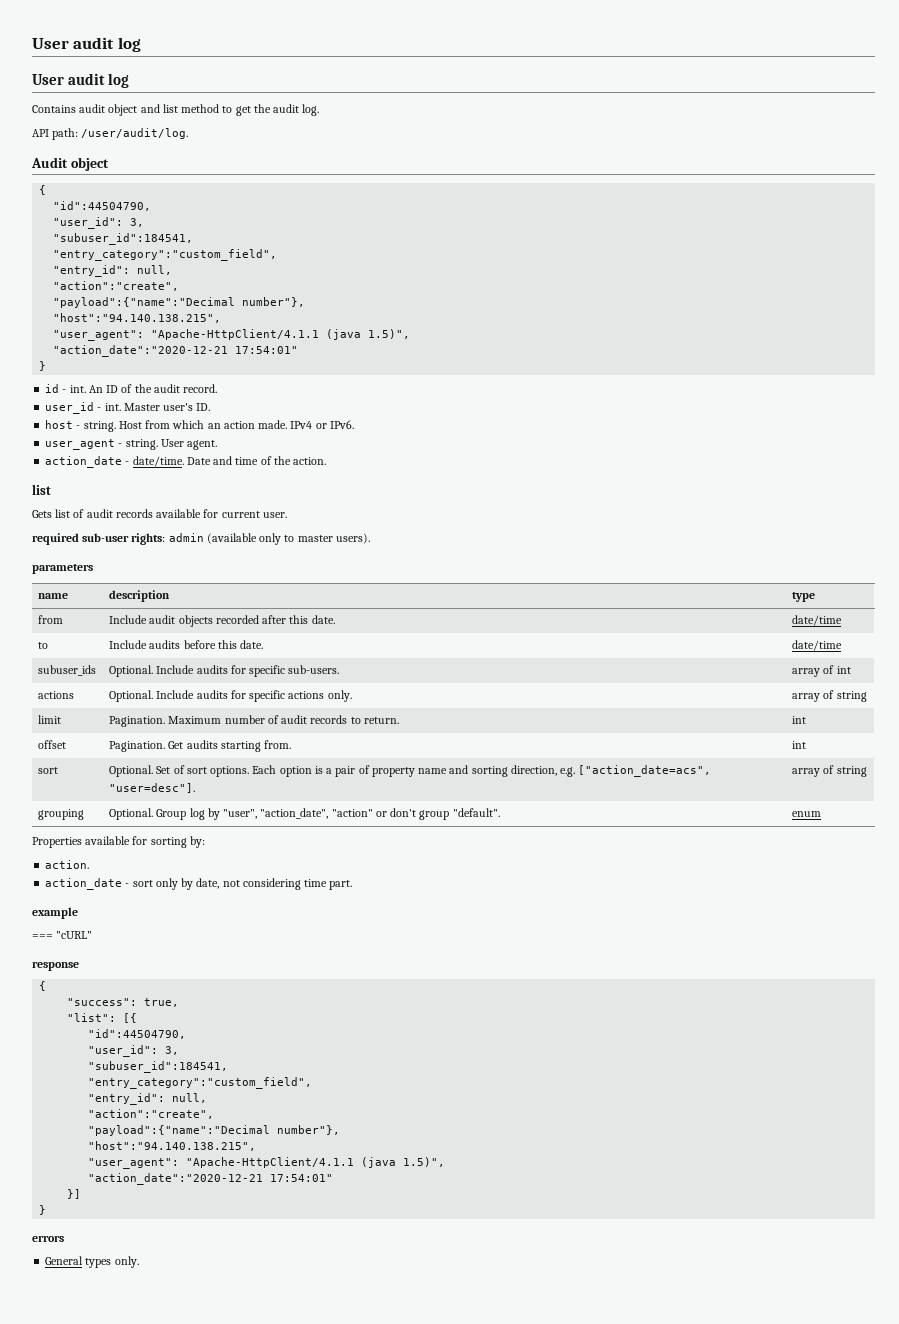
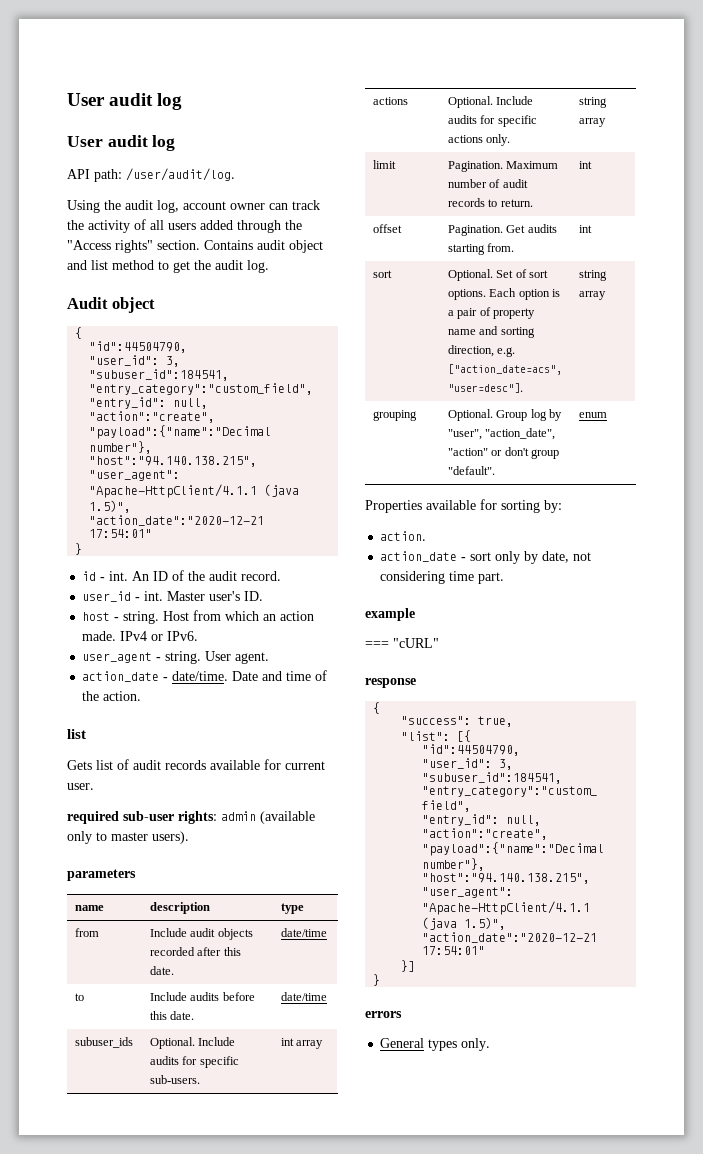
(130, 80) none -> [67,168,235,182] [67,200,320,213] [67,219,302,233] [67,240,200,253] API path: /user/audit/log. // Using the audit log, account owner can track the activity of all users added through the "Access rights" section.
[32,128,189,140] // API path: /user/audit/log. -> (269, 266) none
[792,665,851,677] array of int -> [281,1038,324,1049] int array
[792,690,867,702] array of string -> [579,97,608,108] [579,118,607,127] string array
[792,765,867,777] array of string -> [579,270,608,281] [579,291,607,300] string array

